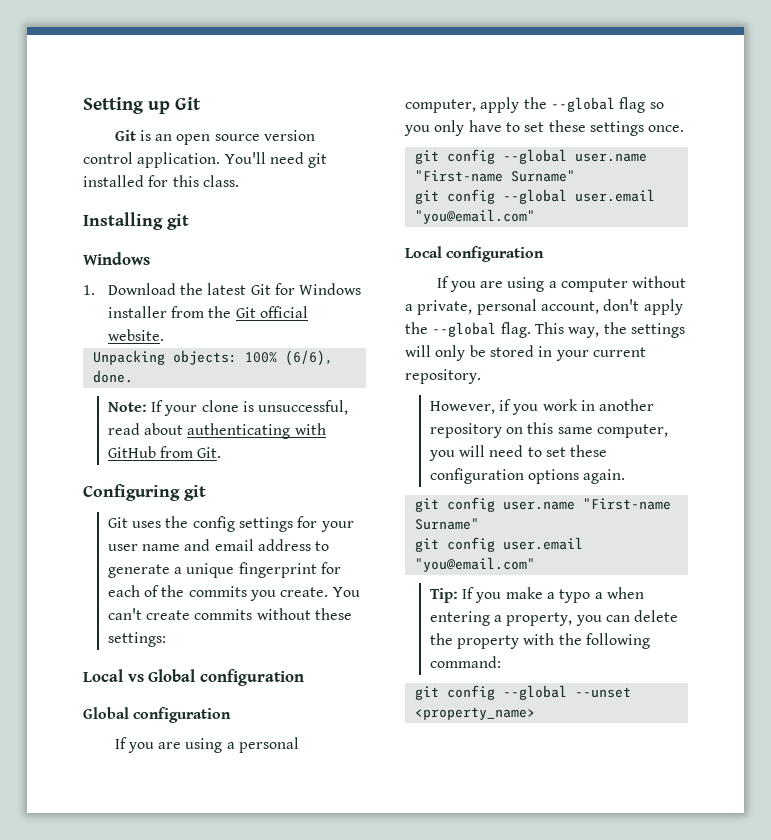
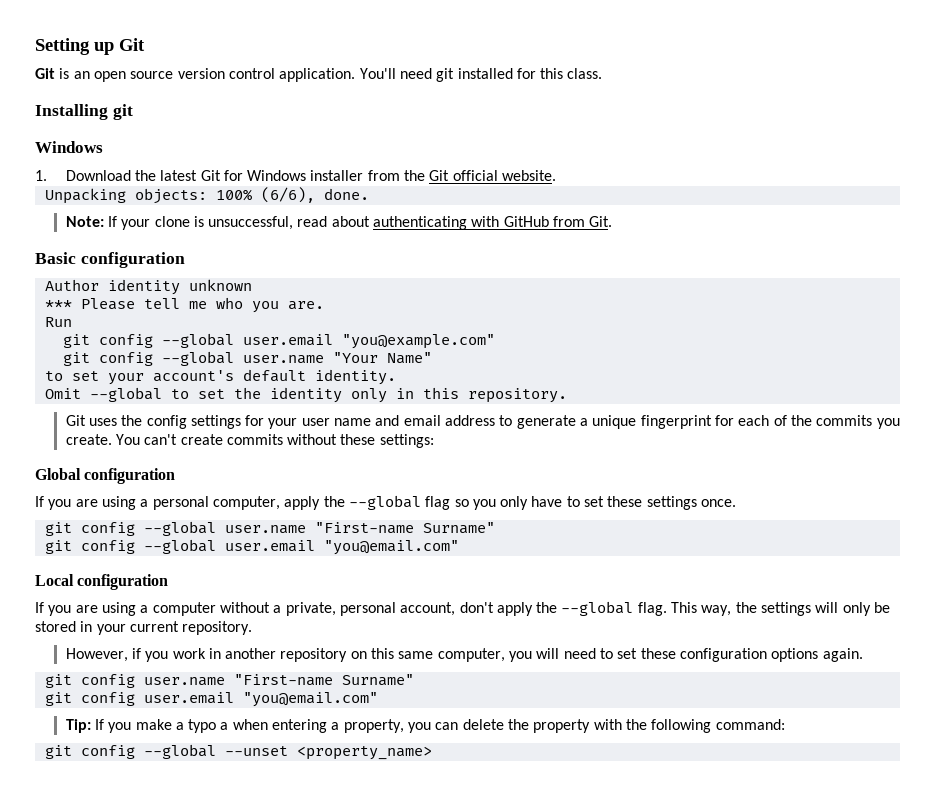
[83,484,206,501] Configuring git -> [35,252,185,268] [44,279,252,295] [44,297,324,313] [44,317,72,327] [62,333,495,349] [62,351,432,366] [44,369,396,385] [44,387,567,403] Basic configuration // Author identity unknown // *** Please tell me who you are. // Run // git config --global user.email "you@example.com" // git config --global user.name "Your Name" // to set your account's default identity. // Omit --global to set the identity only in this repository.
[83,669,304,686] // Local vs Global configuration -> (434, 441) none

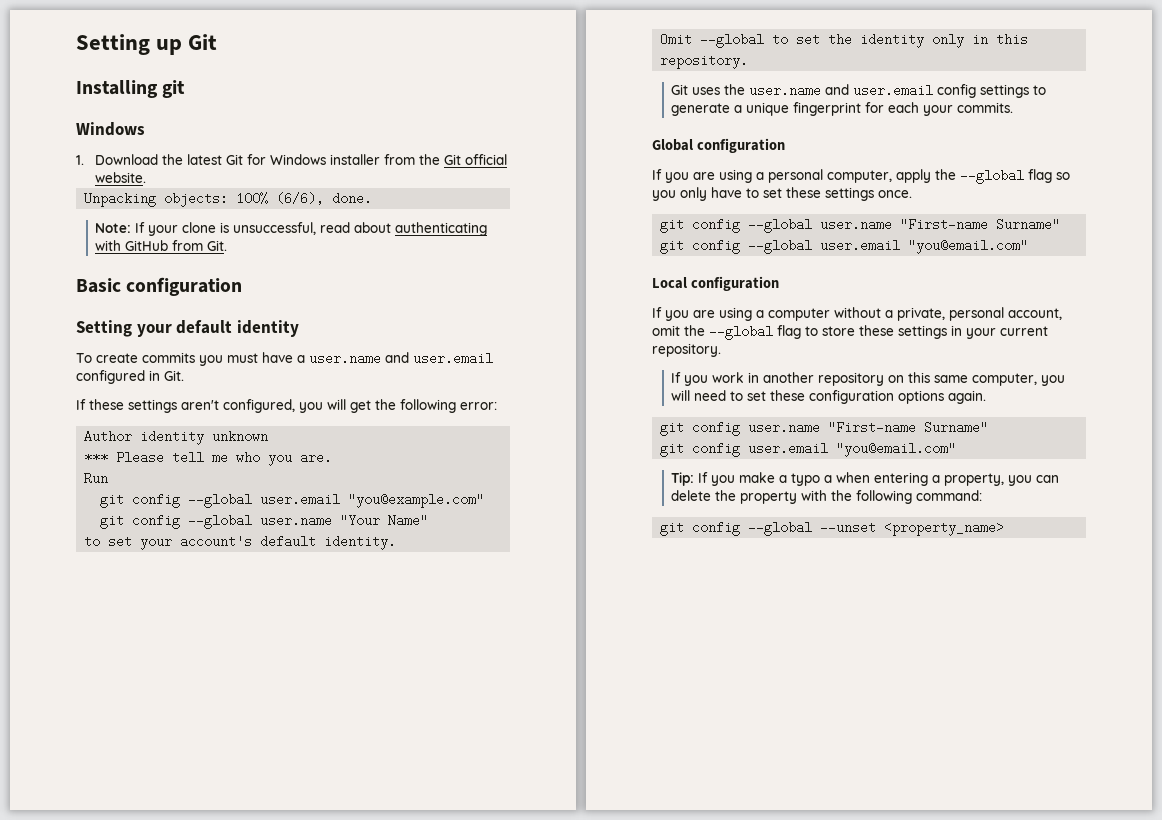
[35,68,603,82] // Git is an open source version control application. You'll need git installed for this class. -> (218, 42) none
(185, 260) none -> [76,320,299,337] [76,352,493,366] [76,370,184,384] [76,399,497,413] // Setting your default identity // To create commits you must have a user.name and user.email configured in Git. // If these settings aren't configured, you will get the following error:
[146,415,496,429] config settings for your user name and email address -> [749,84,1030,98] user.name and user.email config settings
[773,415,900,429] [65,434,434,448] of the commits you create. You can't create commits without these settings: -> [923,102,1014,116] your commits.
[459,601,891,616] [35,621,76,632] don't apply the --global flag. This way, the settings will only be stored -> [652,325,947,340] omit the --global flag to store these settings
[65,648,141,662] However, if -> [671,372,682,383] If

